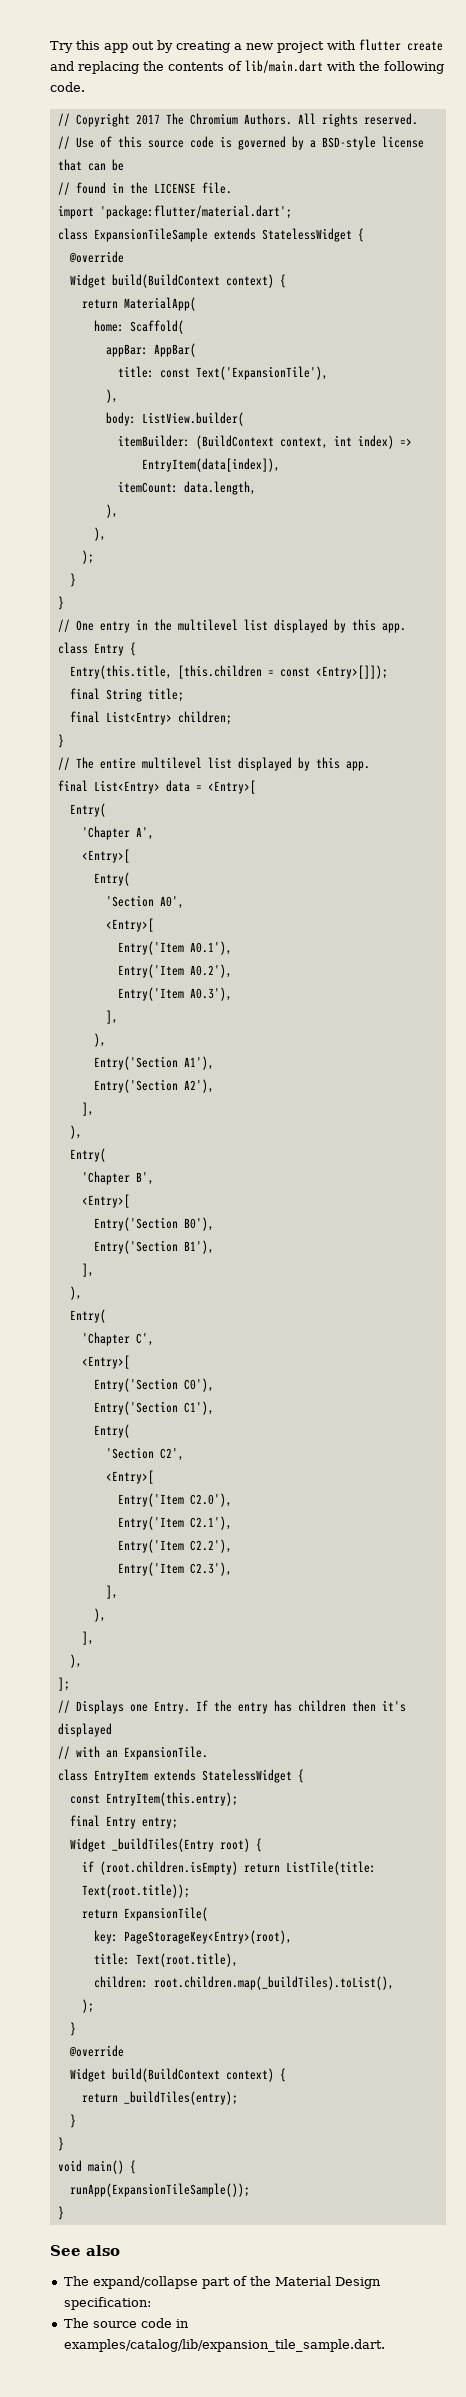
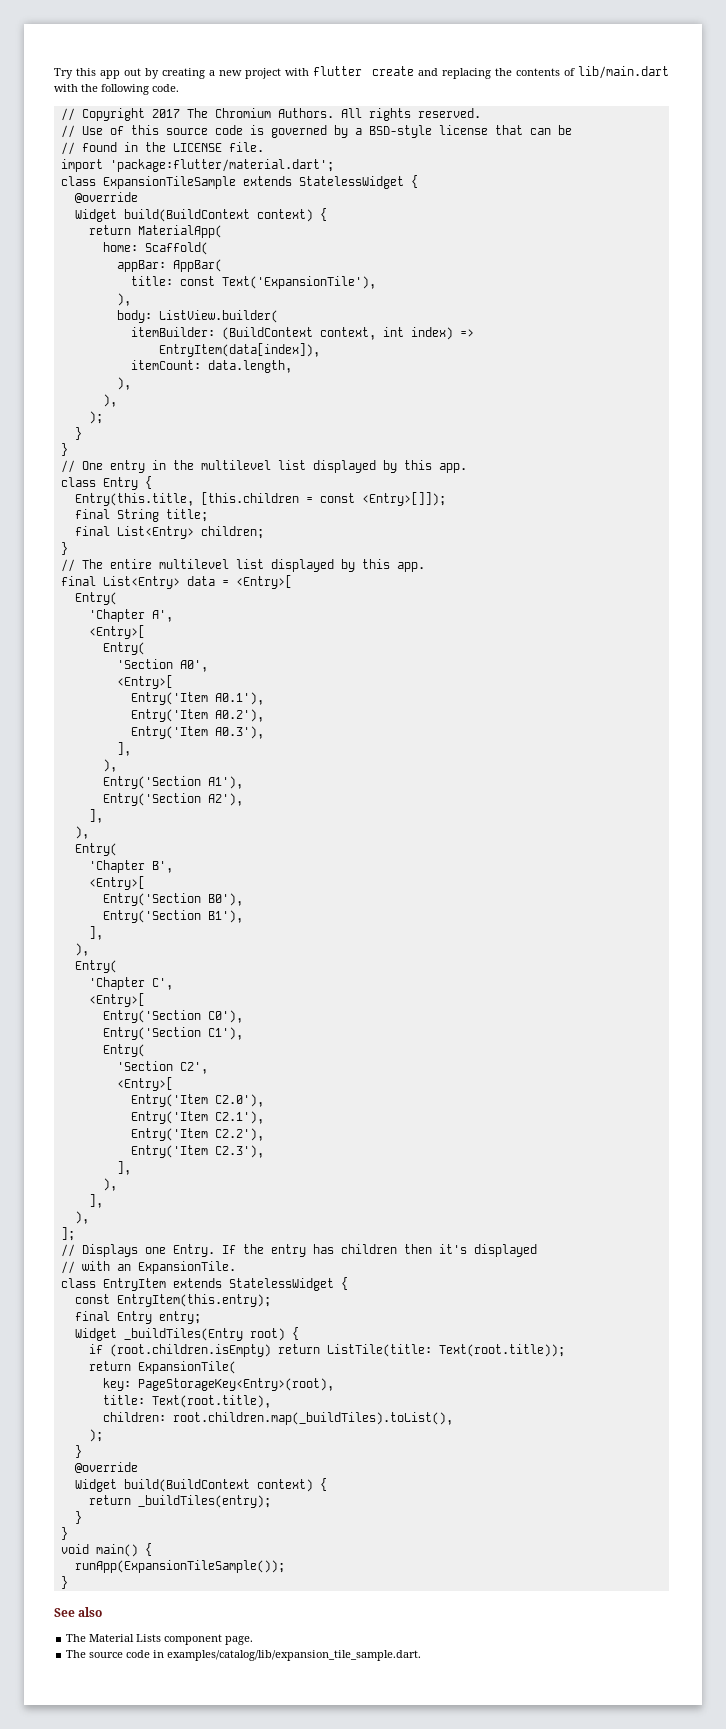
[92,2276,381,2289] [63,2297,151,2310] expand/collapse part of the Material Design specification: -> [89,1634,254,1645] Material Lists component page.

